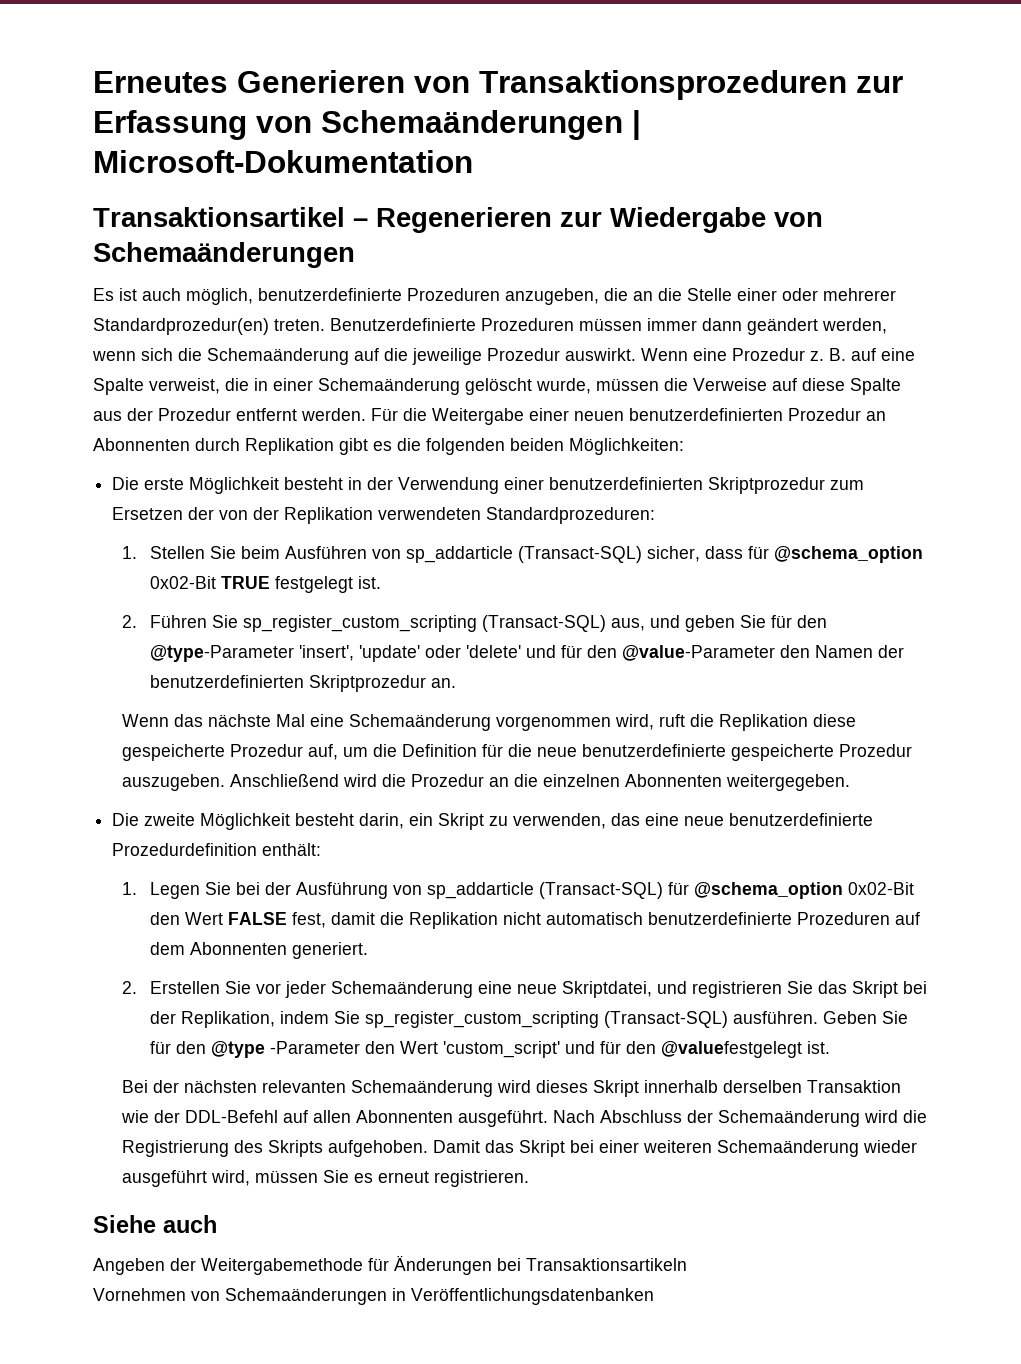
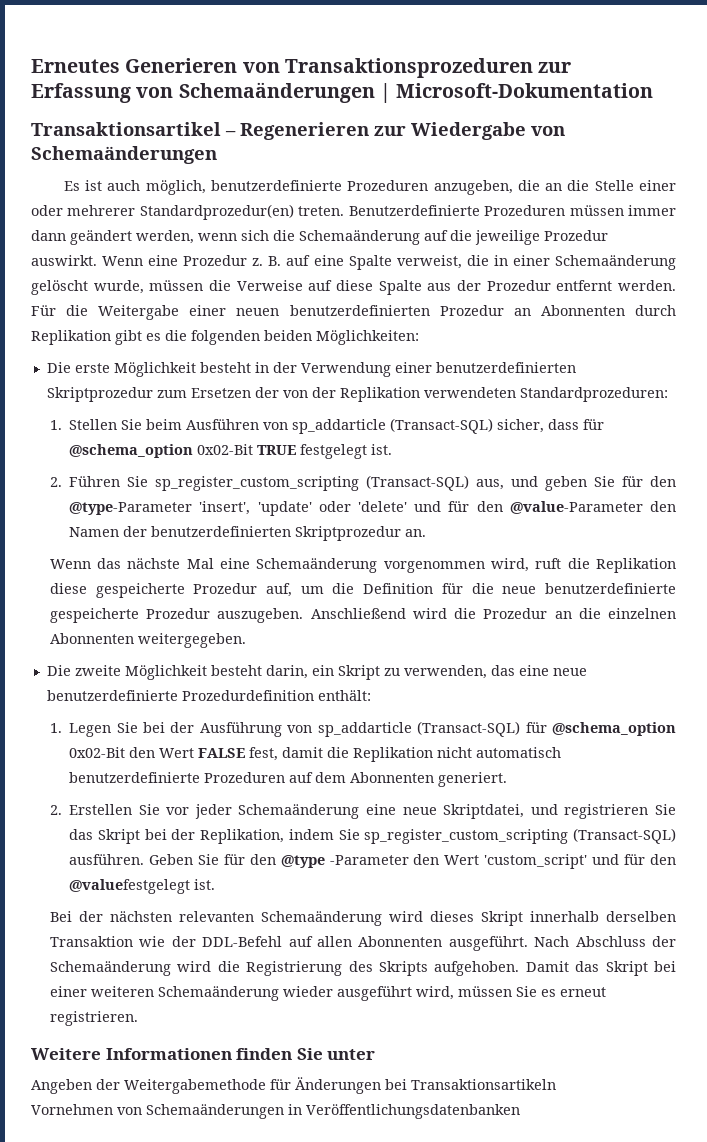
[93,1215,217,1233] Siehe auch -> [31,1048,376,1060] Weitere Informationen finden Sie unter

